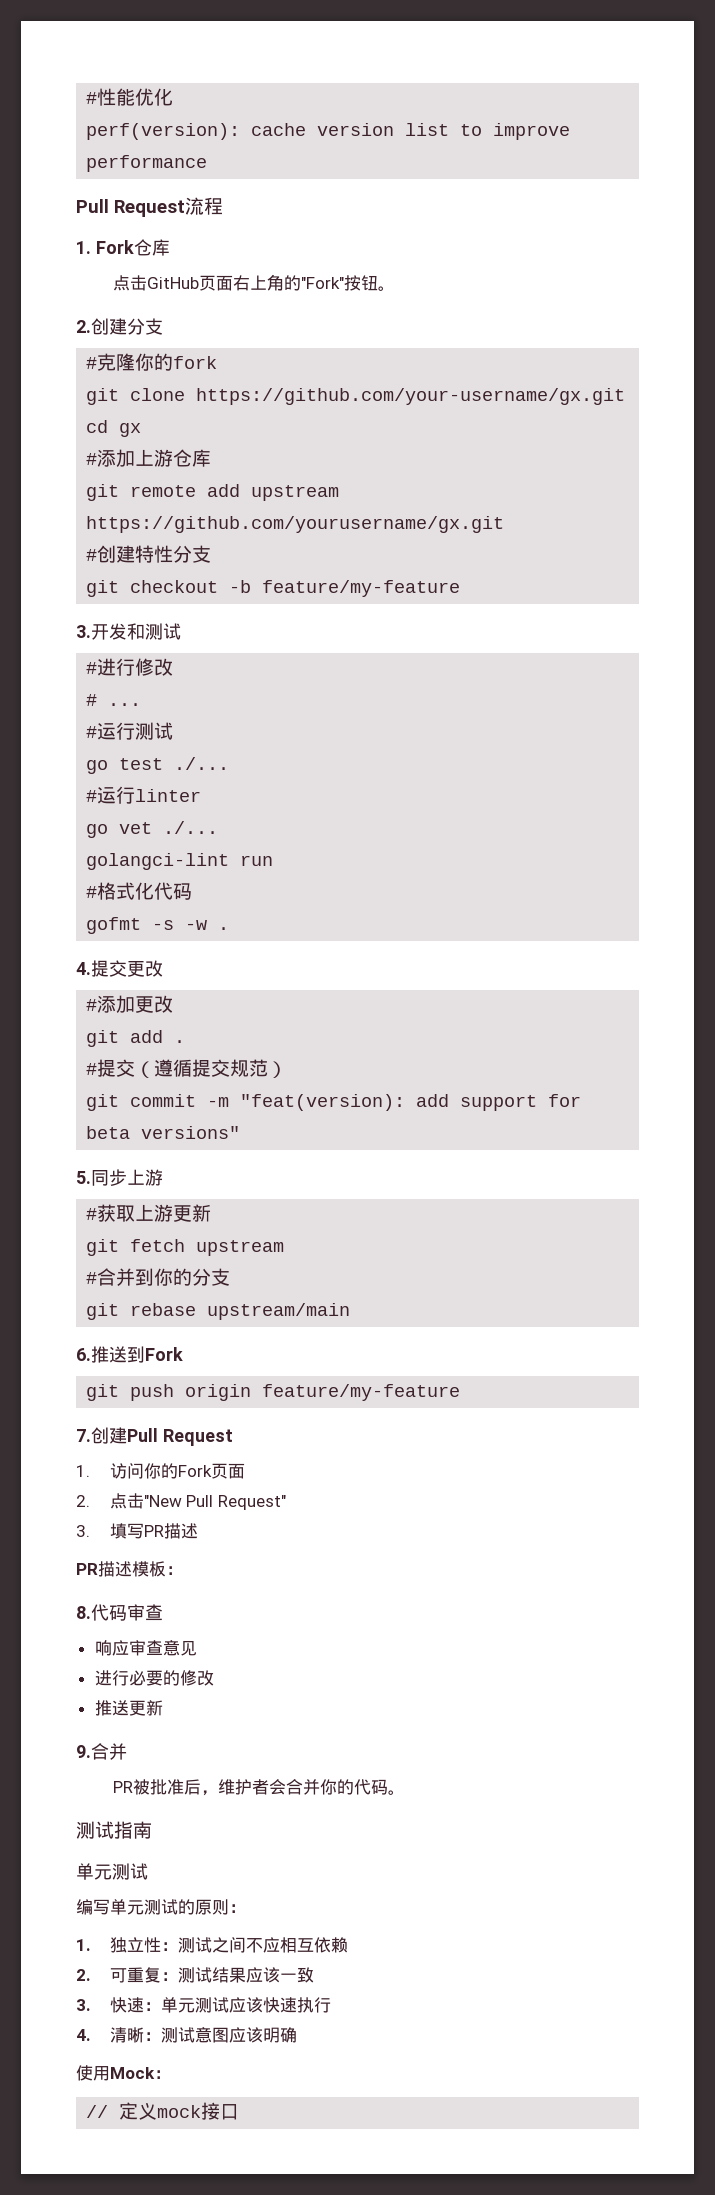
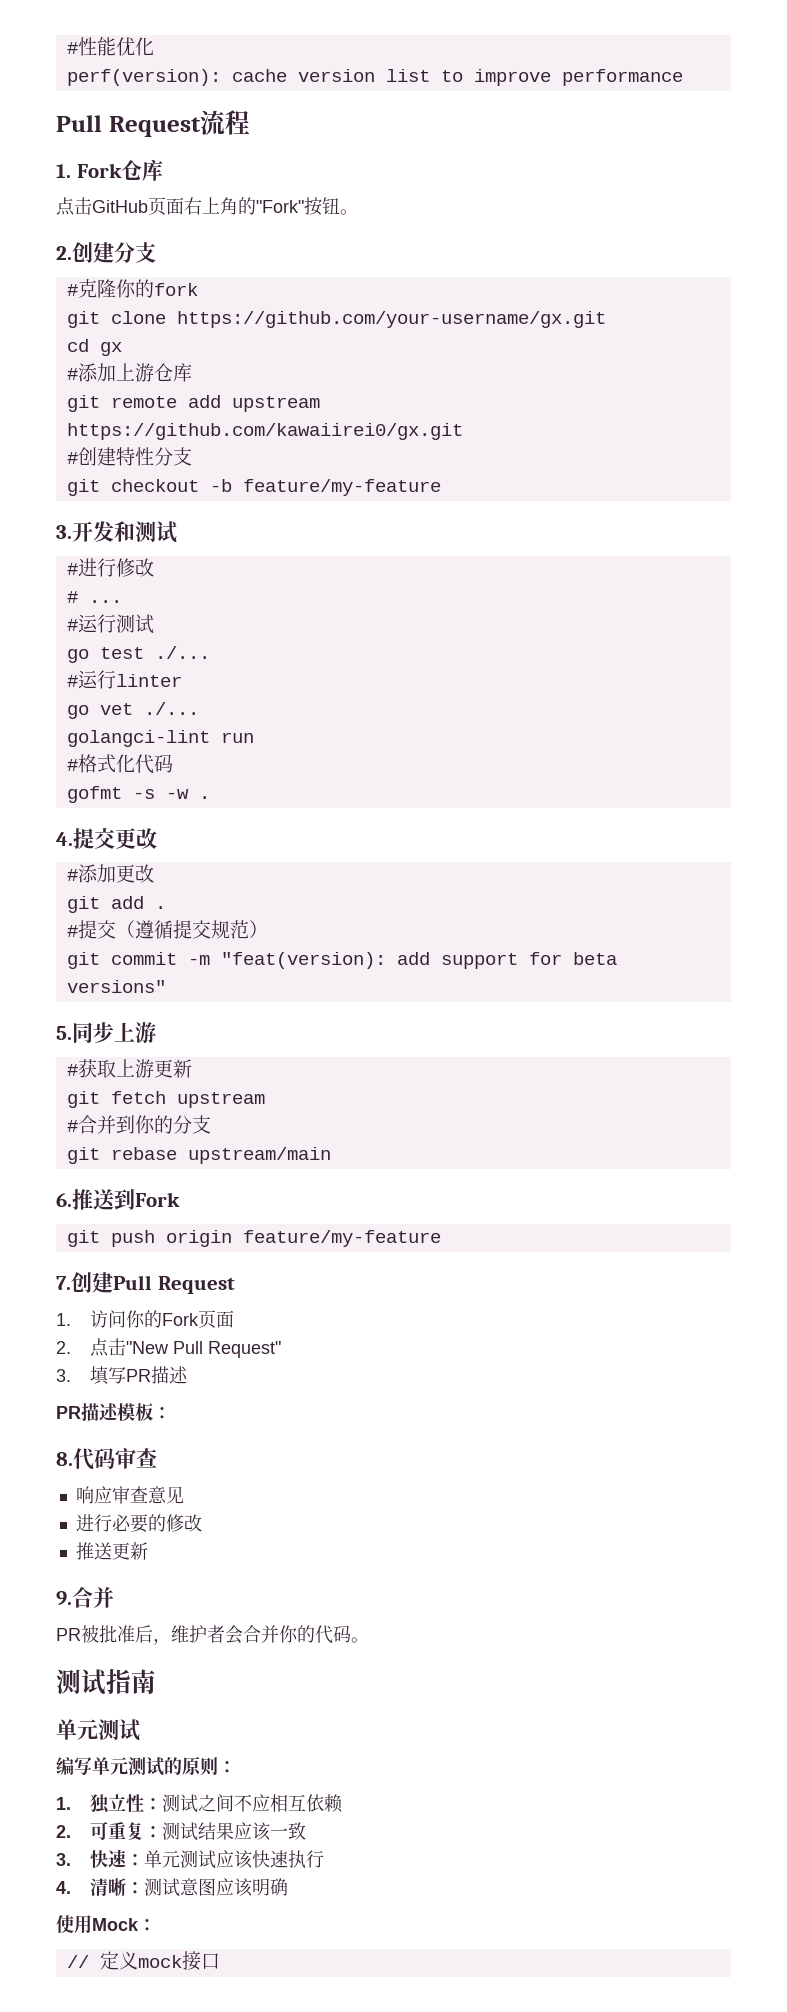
[86,516,505,533] https://github.com/yourusername/gx.git -> [66,423,463,440] https://github.com/kawaiirei0/gx.git

